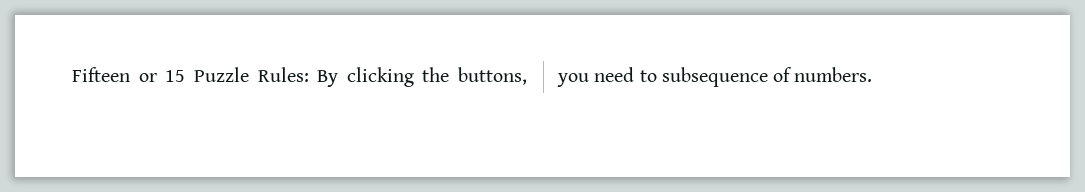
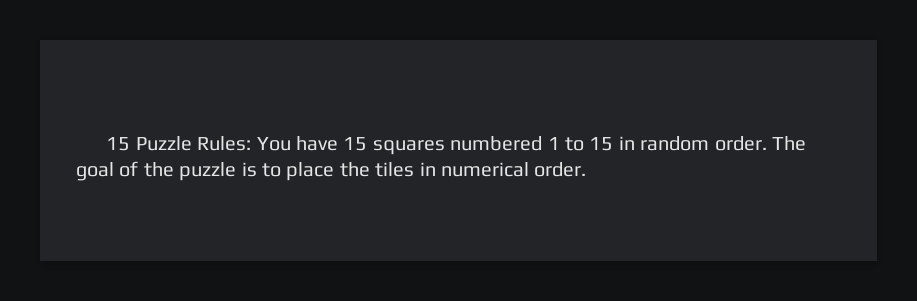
[72,67,157,82] Fifteen or -> (106, 144) none
[317,67,873,87] By clicking the buttons, you need to subsequence of numbers. -> [256,136,807,155] [76,161,587,181] You have 15 squares numbered 1 to 15 in random order. The goal of the puzzle is to place the tiles in numerical order.

